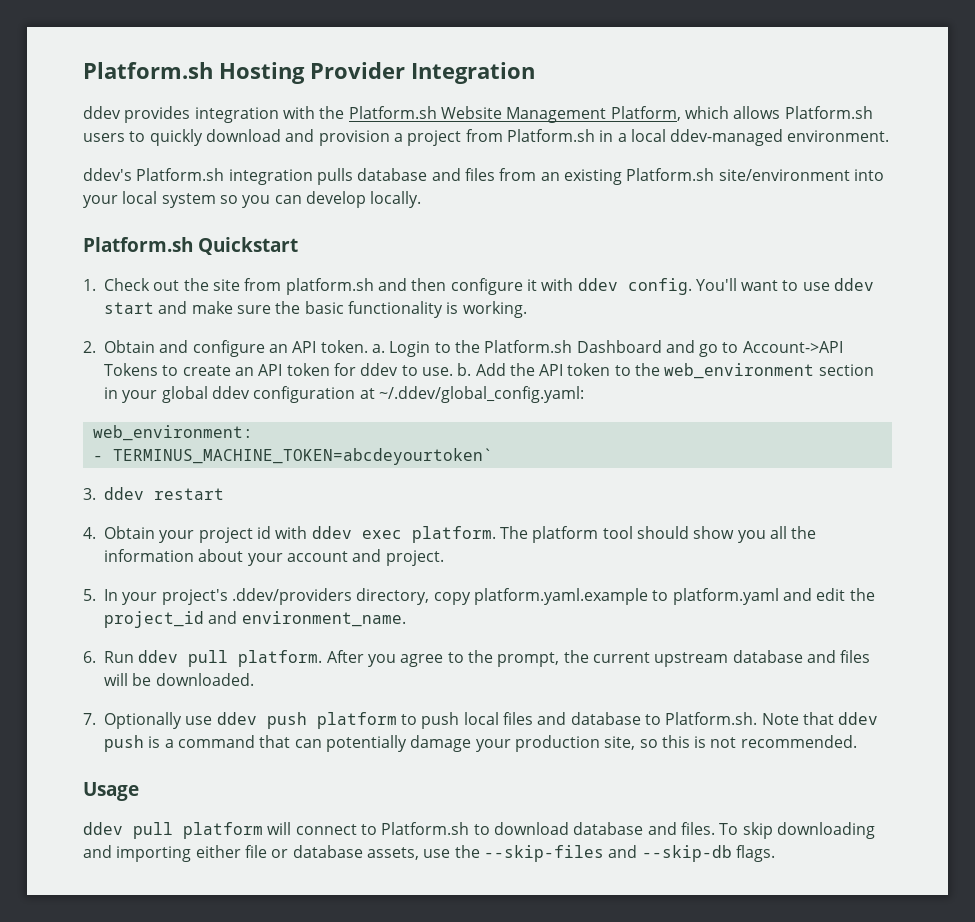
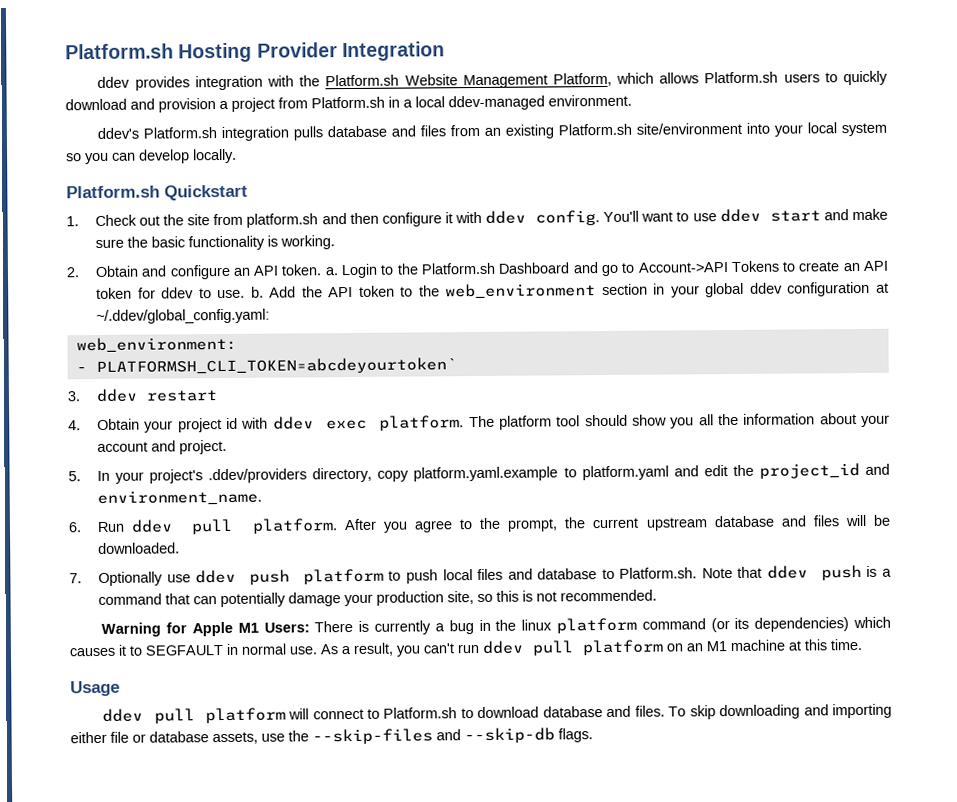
[112,448,493,465] TERMINUS_MACHINE_TOKEN=abcdeyourtoken` -> [95,357,457,376] PLATFORMSH_CLI_TOKEN=abcdeyourtoken`
(857, 741) none -> [101,616,891,637] [69,638,862,657] // Warning for Apple M1 Users: There is currently a bug in the linux platform command (or its dependencies) which causes it to SEGFAULT in normal use. As a result, you can't run ddev pull platform on an M1 machine at this time.

